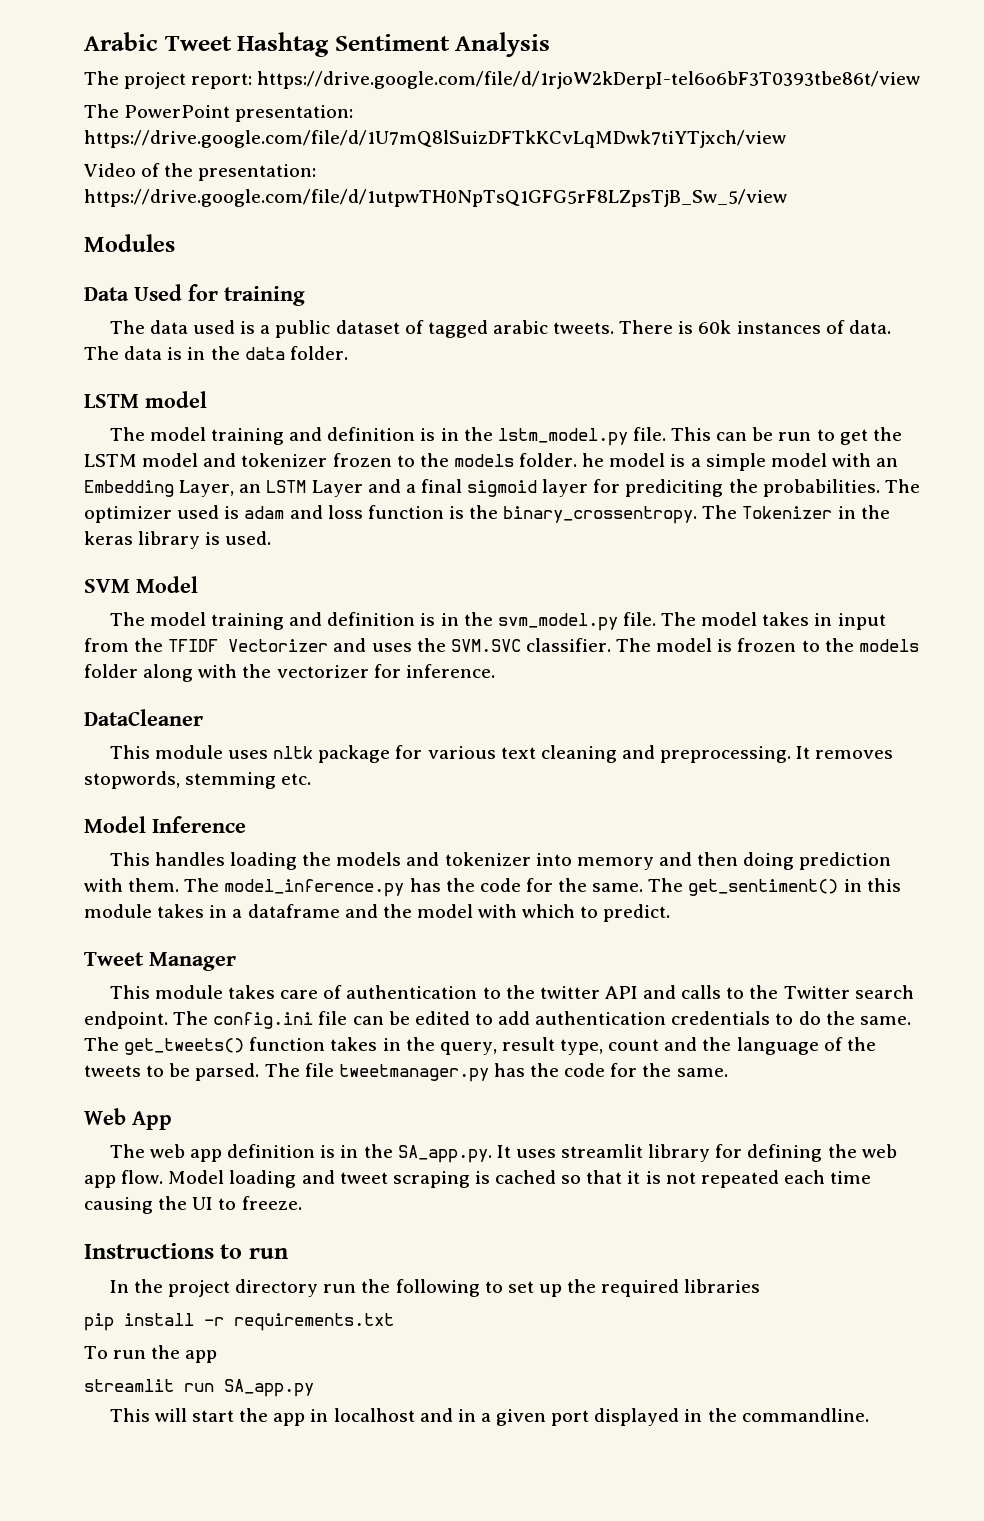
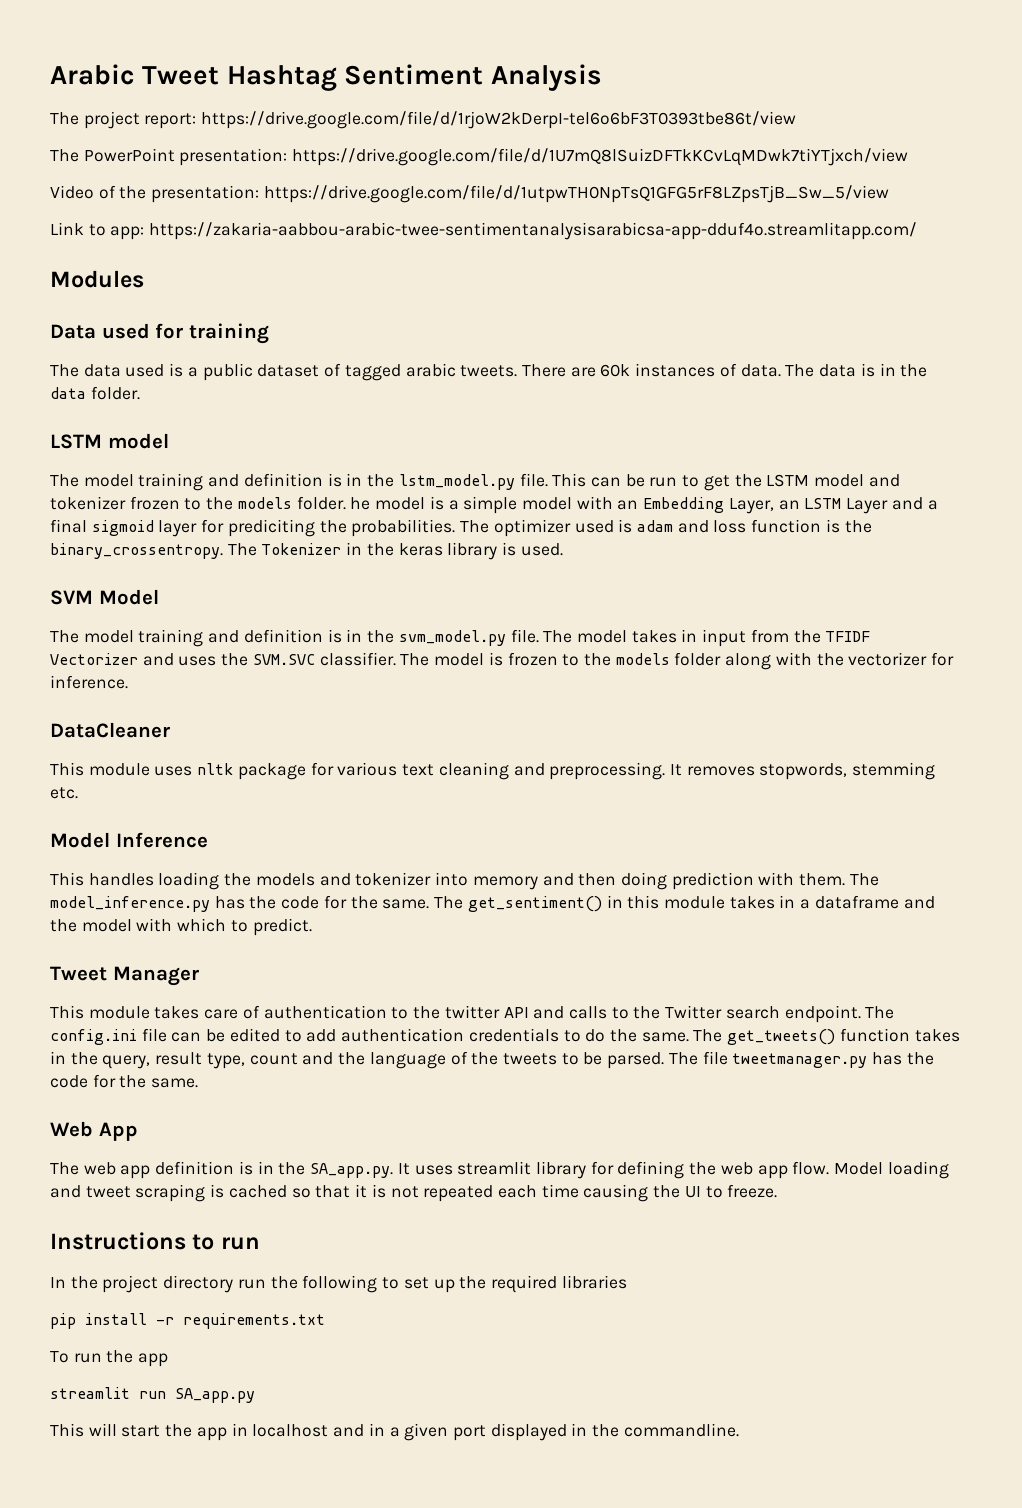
(787, 198) none -> [50,222,918,240] // Link to app: https://zakaria-aabbou-arabic-twee-sentimentanalysisarabicsa-app-dduf4o.streamlitapp.com/
[134,284,182,301] Used -> [101,323,150,339] used
[678,321,694,334] is -> [570,367,596,377] are

